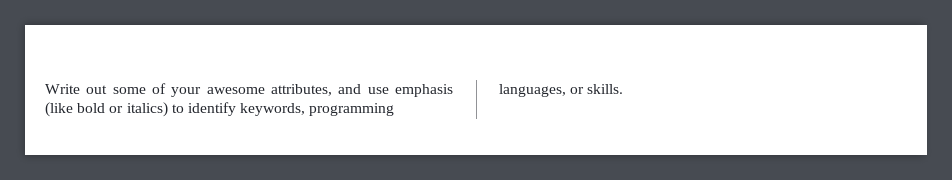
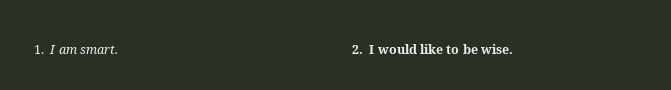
[45,83,453,97] [45,102,395,117] [499,84,624,97] Write out some of your awesome attributes, and use emphasis (like bold or italics) to identify keywords, programming languages, or skills. -> [34,45,118,54] [352,44,514,54] 1. I am smart. // 2. I would like to be wise.

